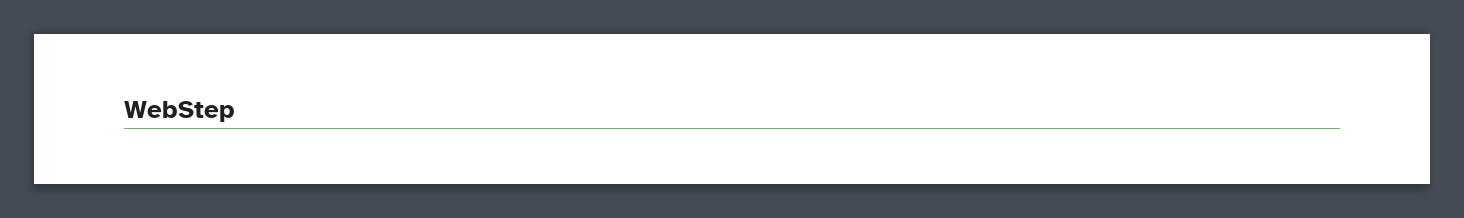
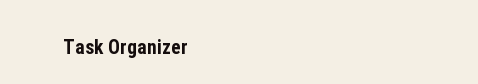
[124,101,235,122] WebStep -> [63,39,189,58] Task Organizer

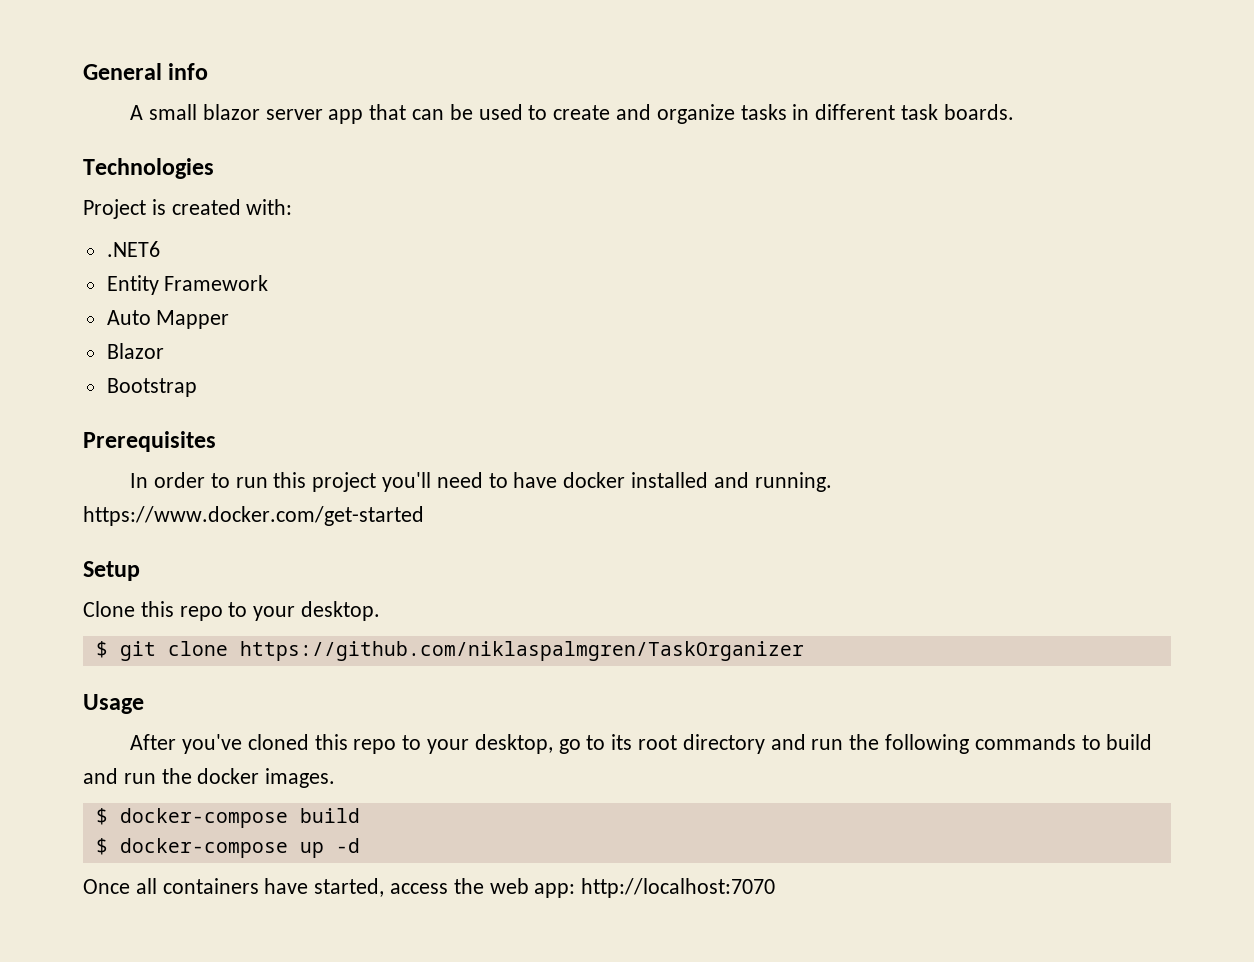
[63,39,189,58] Task Organizer -> [83,63,209,80] [130,104,1014,124] [83,158,214,179] [83,199,293,219] [106,241,160,257] [106,275,269,295] [106,310,230,329] [106,343,164,359] [106,378,197,397] [83,431,216,452] [130,472,832,492] [83,506,424,526] [83,561,140,581] [83,601,381,621] [95,641,804,661] [83,694,144,714] [130,734,1153,754] [83,768,336,788] [95,808,360,828] [95,838,360,858] [83,878,776,898] General info // A small blazor server app that can be used to create and organize tasks in different task boards. // Technologies // Project is created with: // .NET6 // Entity Framework // Auto Mapper // Blazor // Bootstrap // Prerequisites // In order to run this project you'll need to have docker installed and running. https://www.docker.com/get-started // Setup // Clone this repo to your desktop. // $ git clone https://github.com/niklaspalmgren/TaskOrganizer // Usage // After you've cloned this repo to your desktop, go to its root directory and run the following commands to build and run the docker images. // $ docker-compose build // $ docker-compose up -d // Once all containers have started, access the web app: http://localhost:7070

